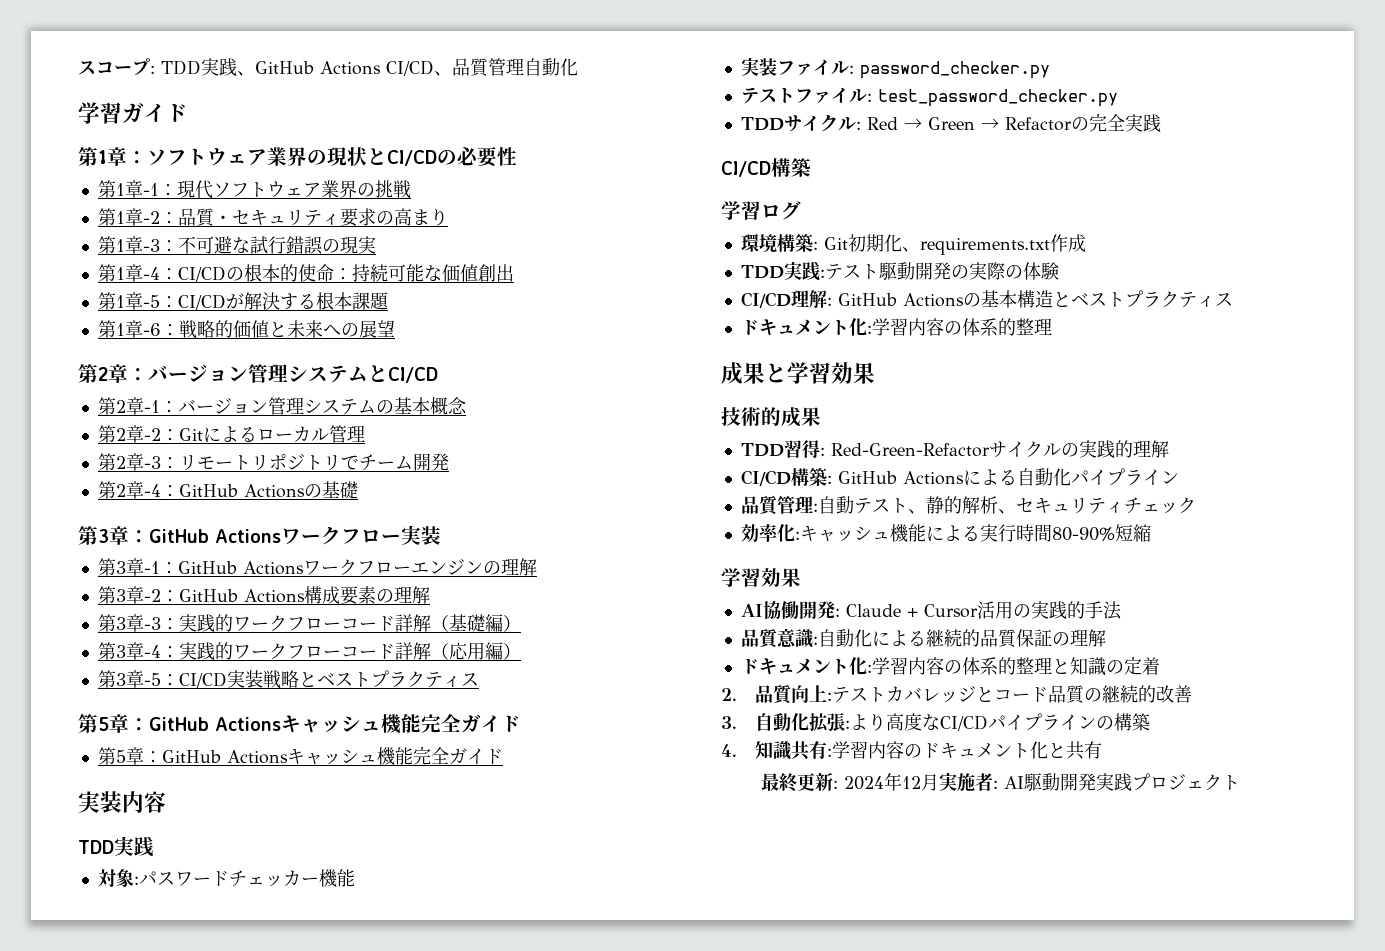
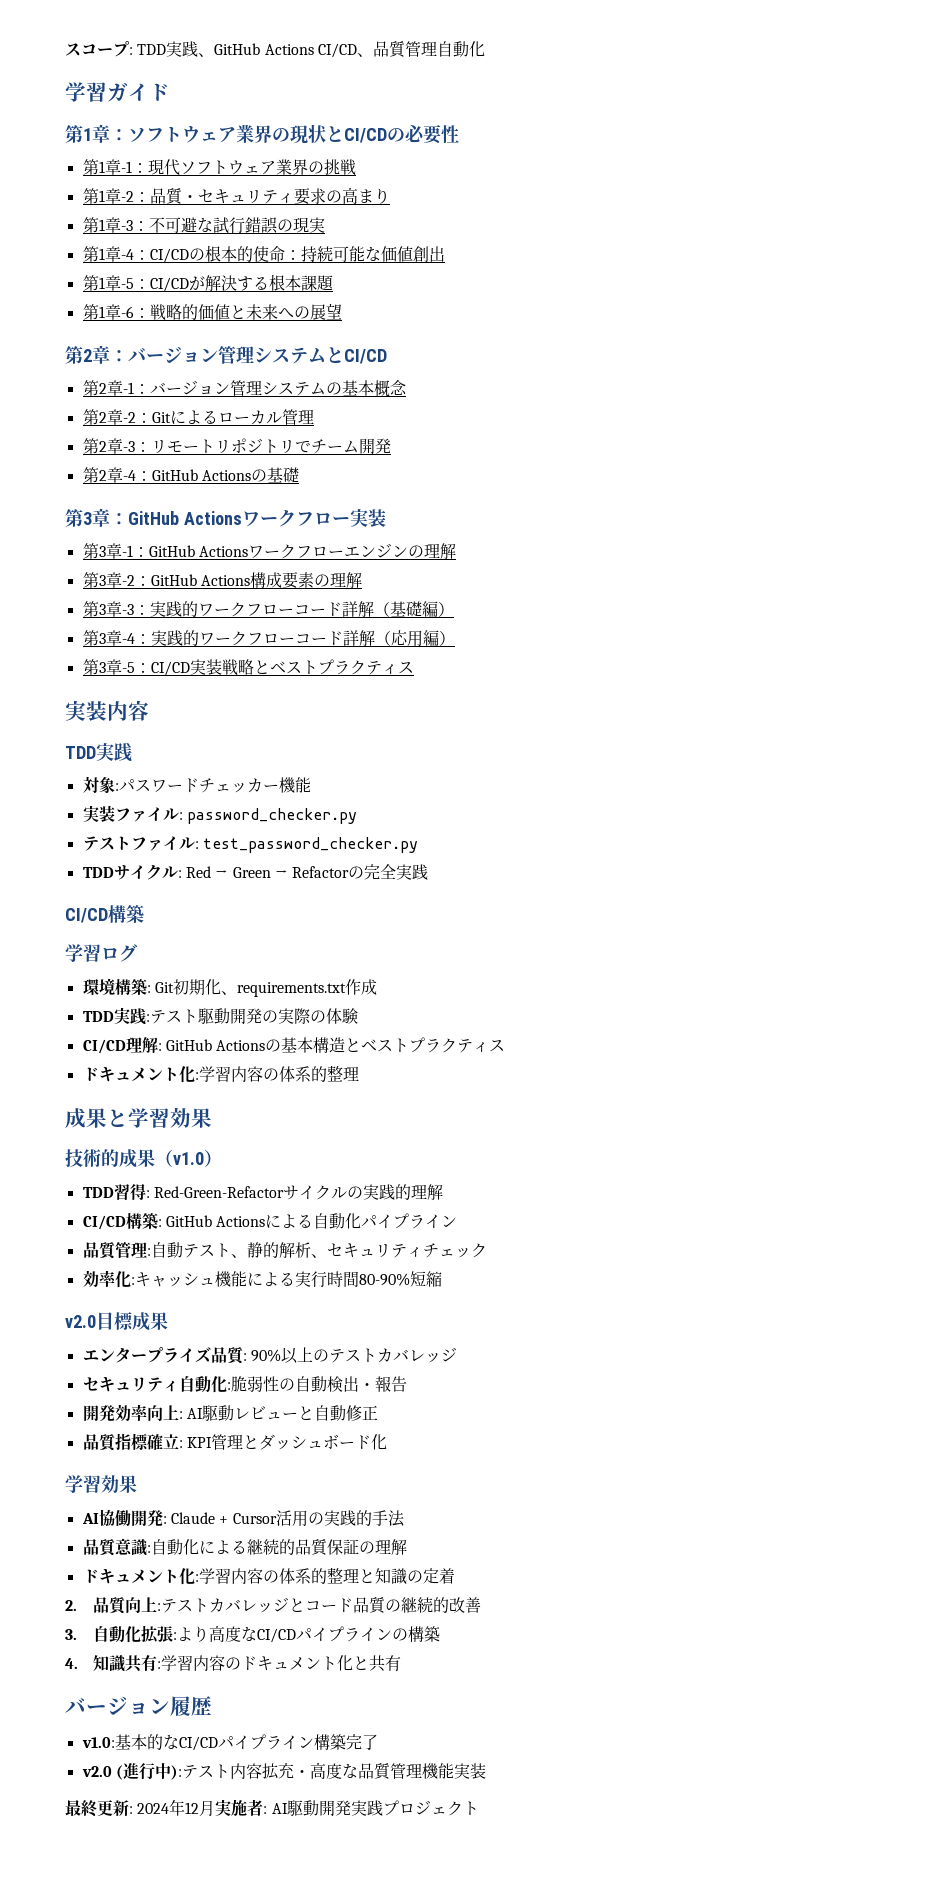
[78,714,521,734] [97,746,503,766] // 第5章：GitHub Actionsキャッシュ機能完全ガイド // 第5章：GitHub Actionsキャッシュ機能完全ガイド -> (414, 667) none
(821, 416) none -> [155,1149,222,1167] （v1.0）
(1151, 533) none -> [65,1312,168,1331] [82,1347,457,1364] [82,1376,407,1393] [82,1404,378,1422] [82,1433,387,1451] // v2.0目標成果 // エンタープライズ品質: 90%以上のテストカバレッジ // セキュリティ自動化:脆弱性の自動検出・報告 // 開発効率向上: AI駆動レビューと自動修正 // 品質指標確立: KPI管理とダッシュボード化
(1103, 750) none -> [65,1696,212,1716] [81,1734,378,1751] [81,1762,486,1780] // バージョン履歴 // v1.0:基本的なCI/CDパイプライン構築完了 // v2.0 (進行中):テスト内容拡充・高度な品質管理機能実装

